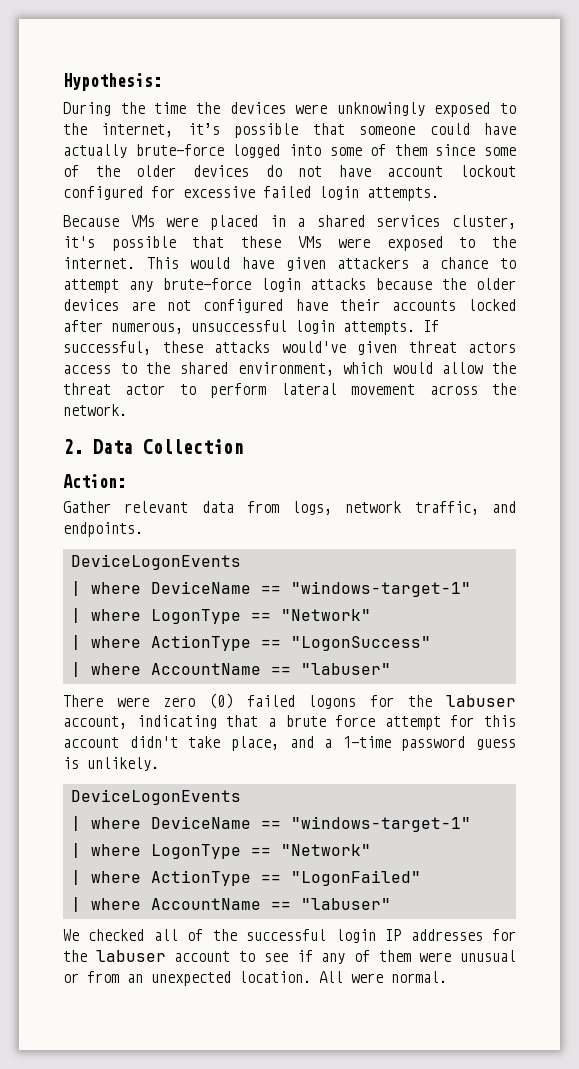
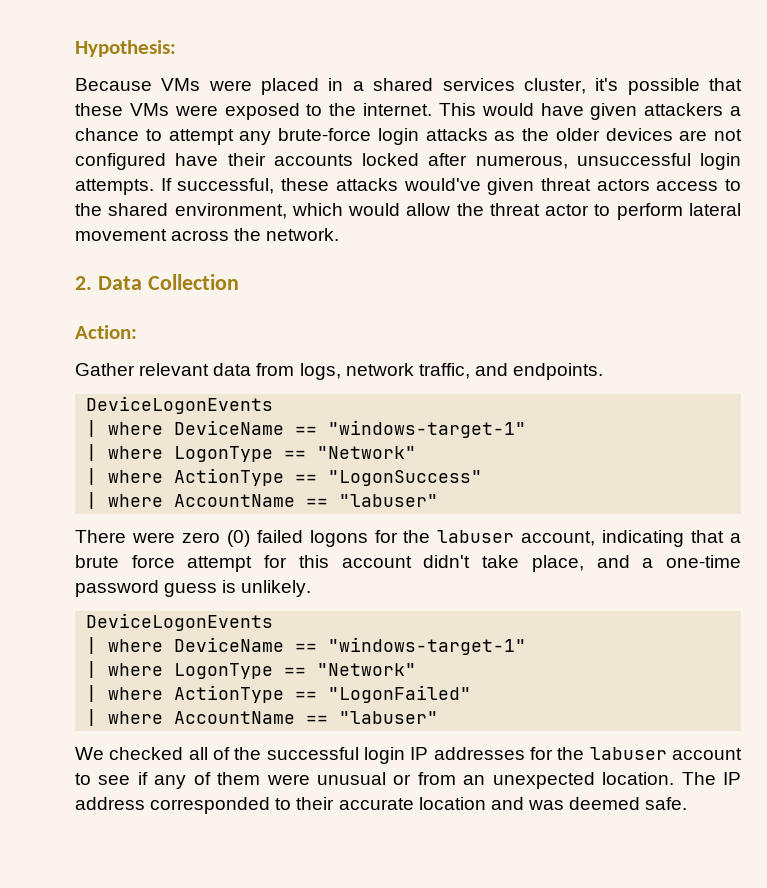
[63,102,516,117] [63,123,516,138] [63,144,516,158] [63,165,516,177] [63,186,439,201] // During the time the devices were unknowingly exposed to the internet, it’s possible that someone could have actually brute-force logged into some of them since some of the older devices do not have account lockout configured for excessive failed login attempts. -> (176, 48) none
[376,278,433,290] because -> [494,131,516,141] as
[342,736,391,748] 1-time -> [666,555,742,568] one-time
[319,971,447,983] All were normal. -> [681,772,742,785] [75,797,688,814] The IP address corresponded to their accurate location and was deemed safe.

